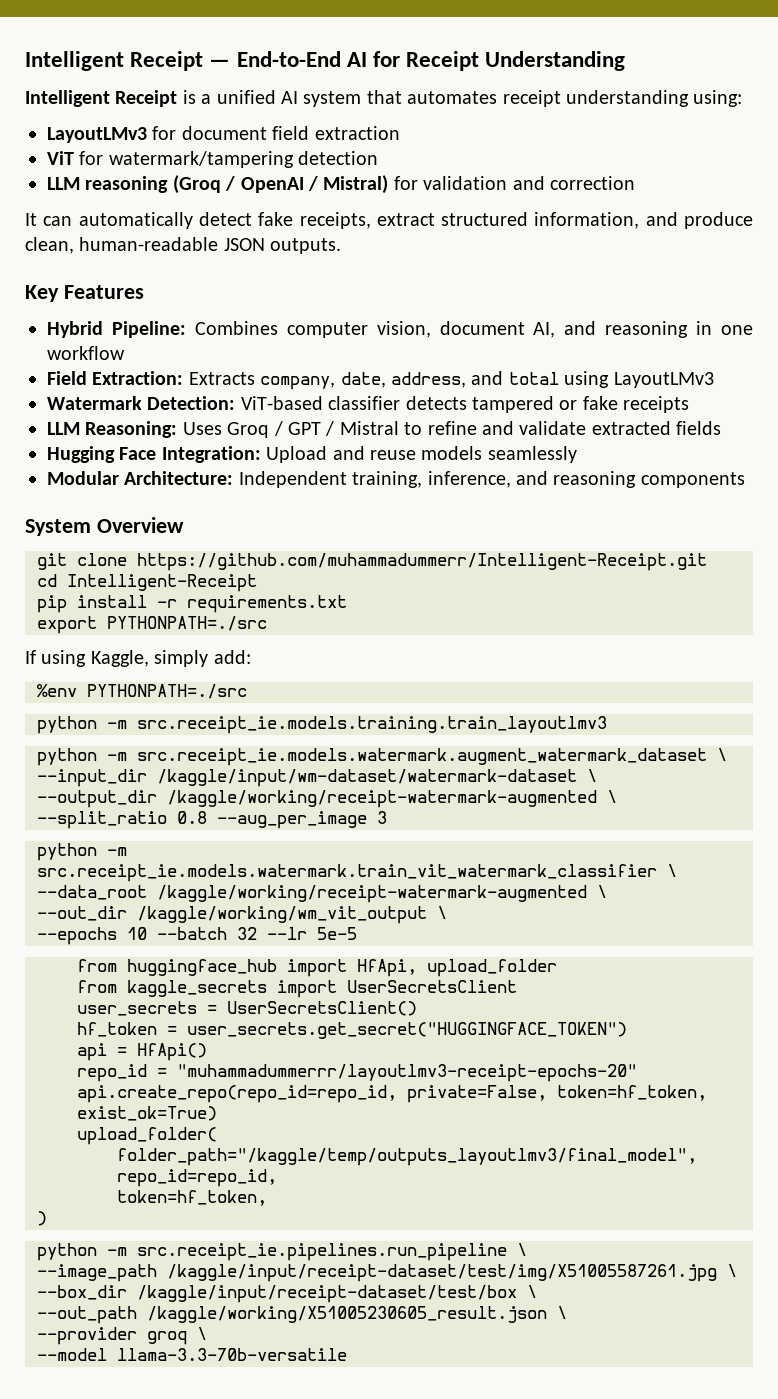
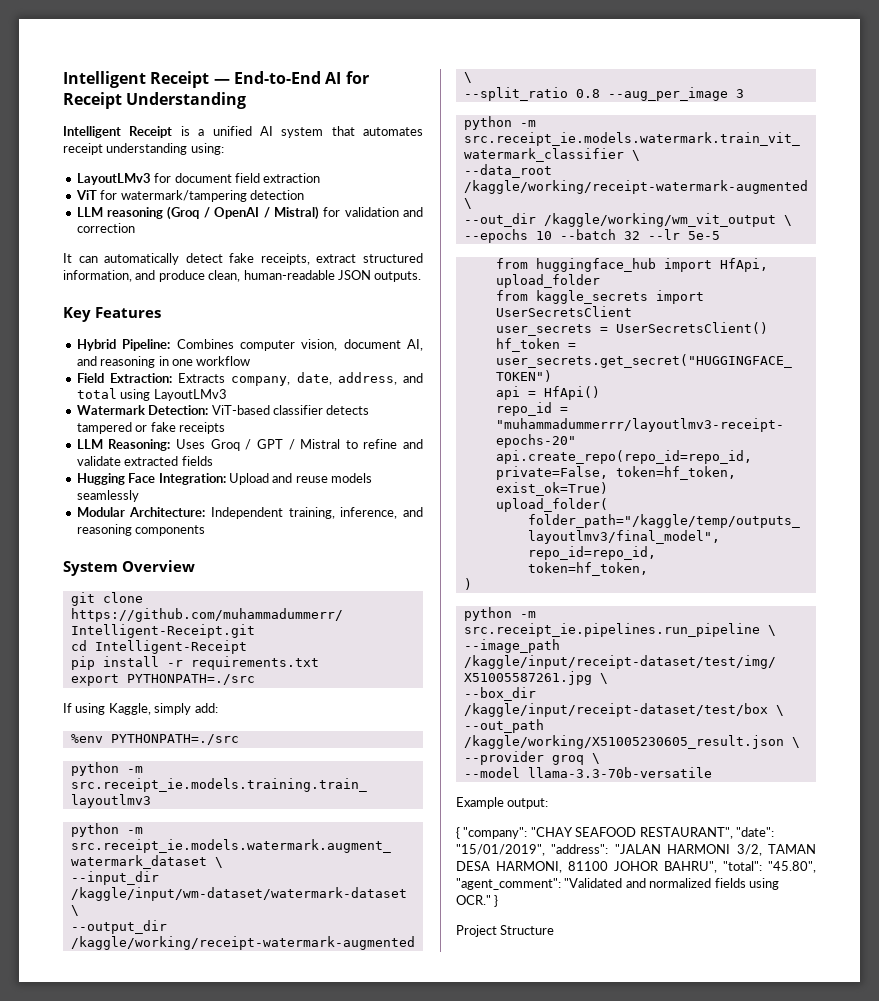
(347, 1354) none -> [456,797,549,809] [456,827,774,839] [456,844,816,856] [456,861,816,873] [456,878,779,890] [456,895,499,907] [456,925,555,937] // Example output: // { "company": "CHAY SEAFOOD RESTAURANT", "date": "15/01/2019", "address": "JALAN HARMONI 3/2, TAMAN DESA HARMONI, 81100 JOHOR BAHRU", "total": "45.80", "agent_comment": "Validated and normalized fields using OCR." } // Project Structure

